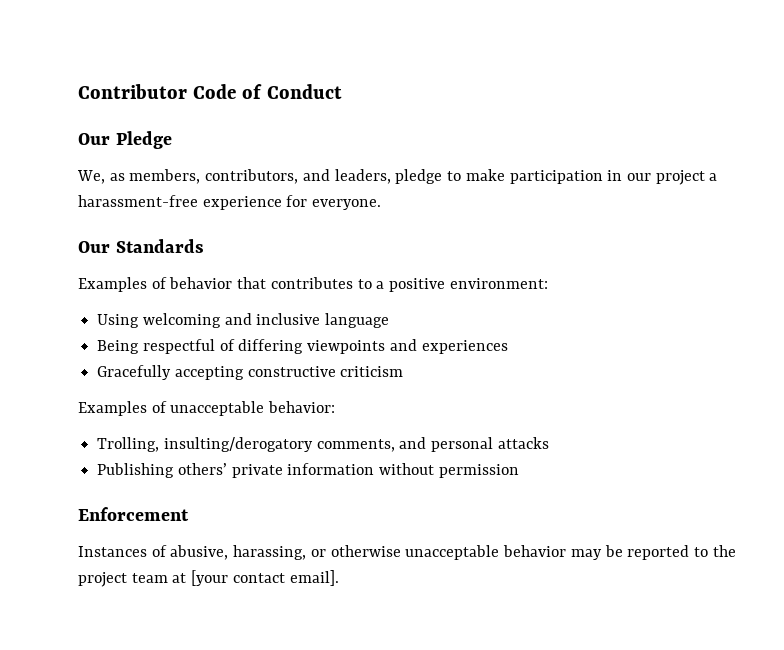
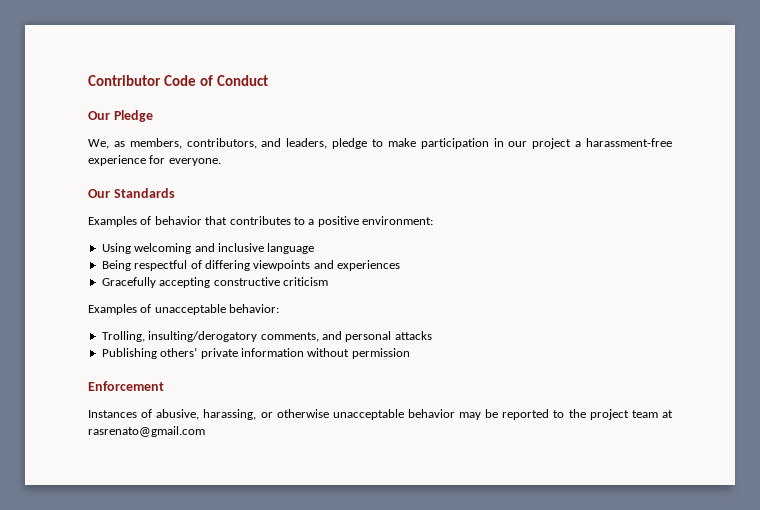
[191,570,339,586] [your contact email]. -> [88,426,205,437] rasrenato@gmail.com

